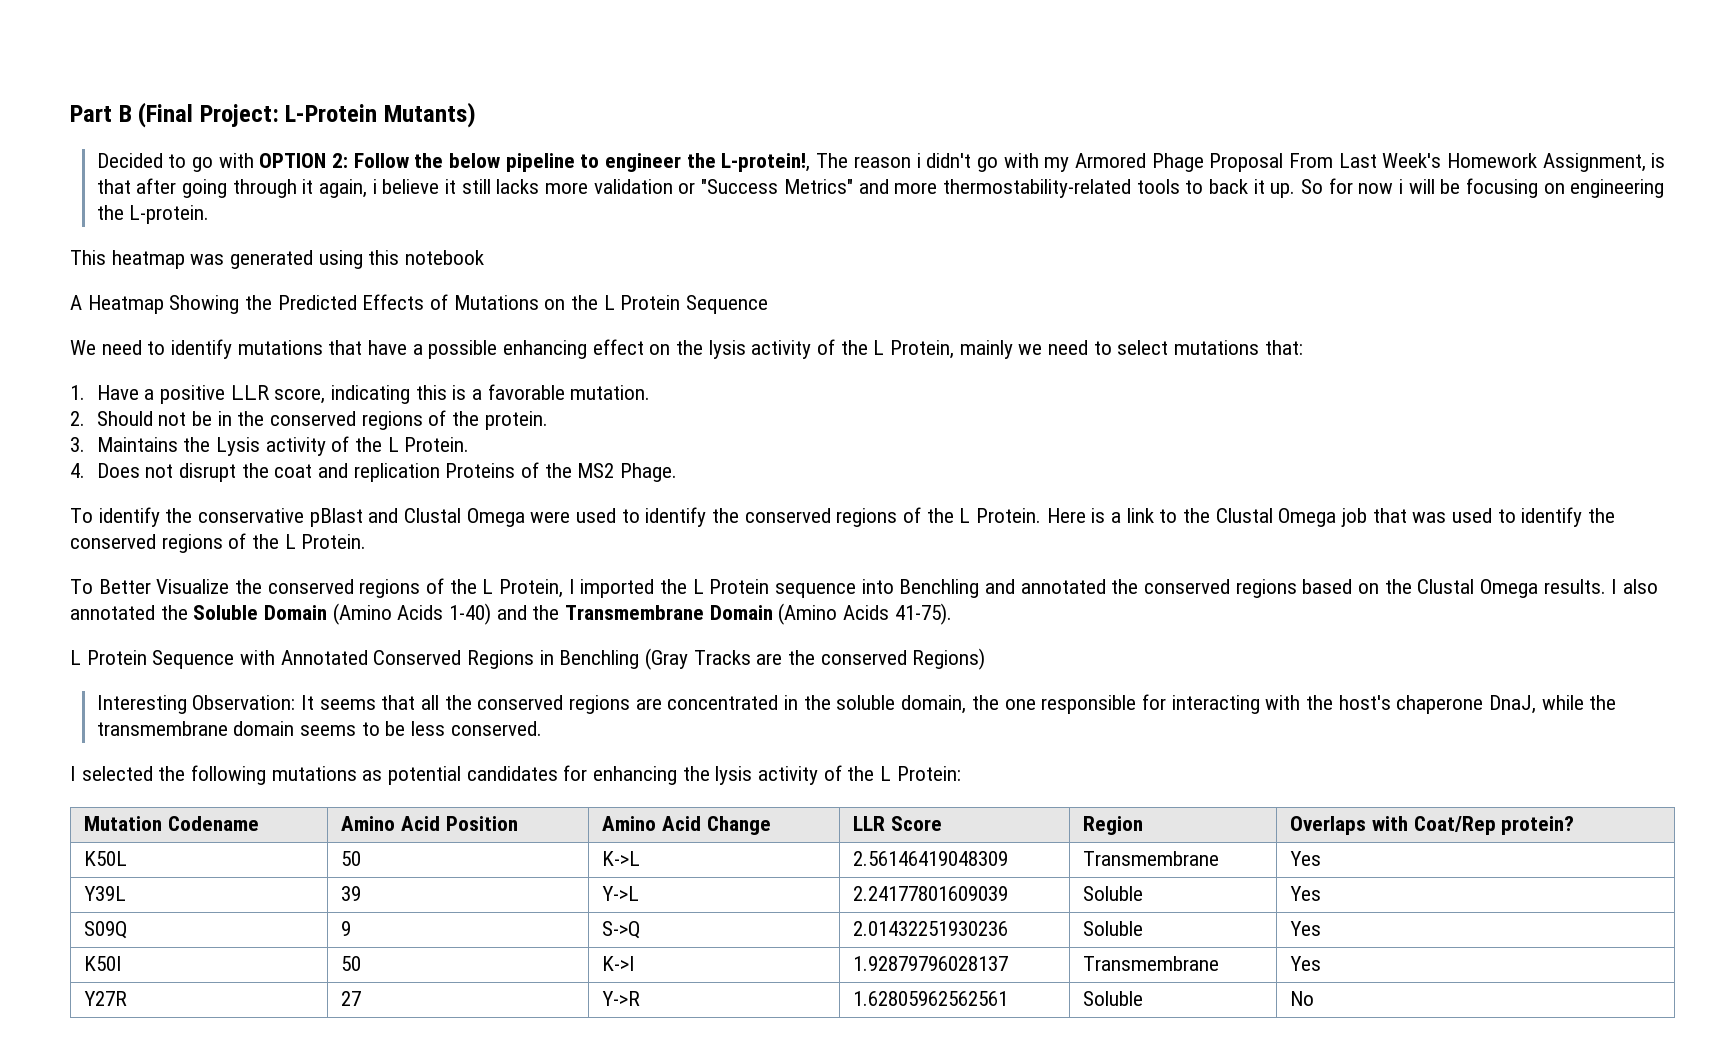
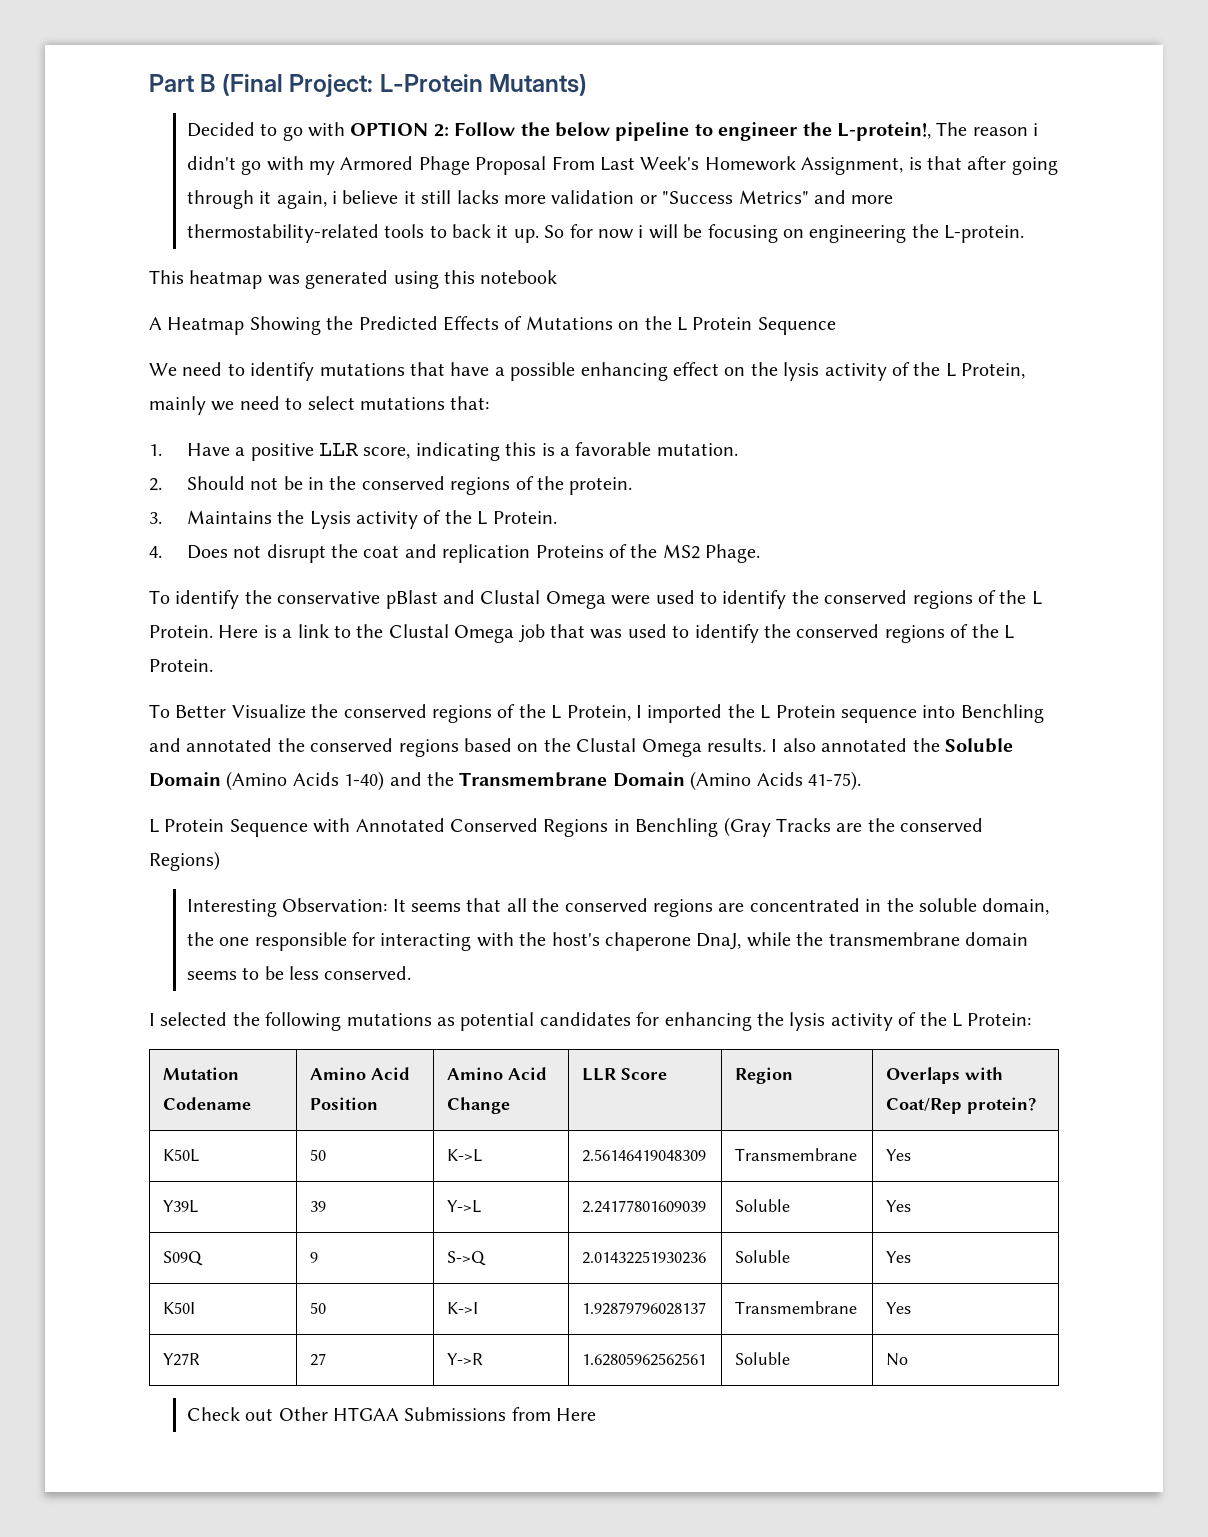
(1315, 998) none -> [186,1407,597,1421] // Check out Other HTGAA Submissions from Here

